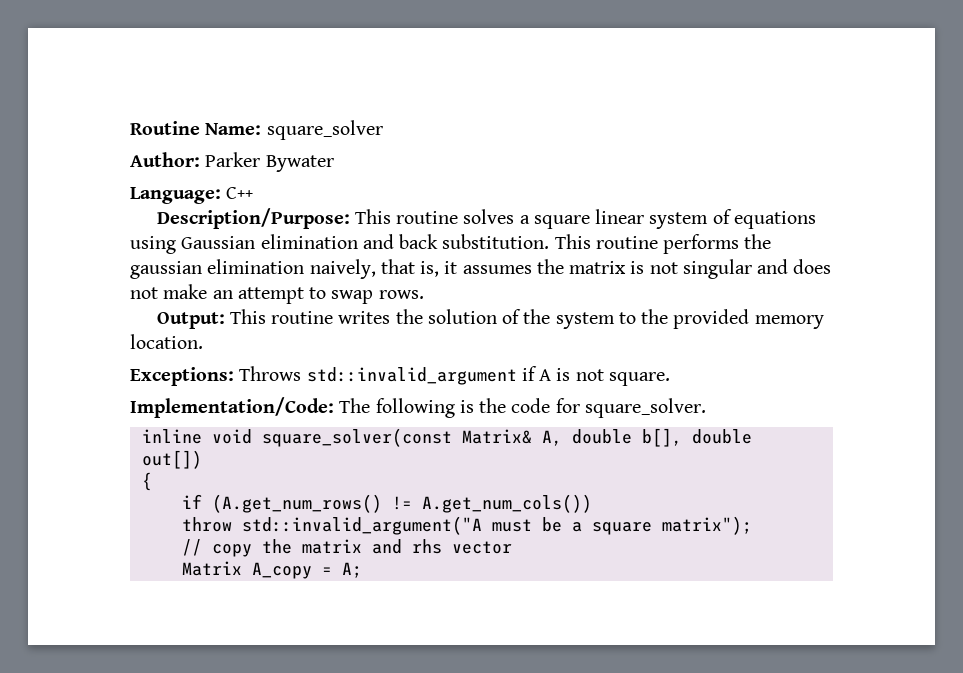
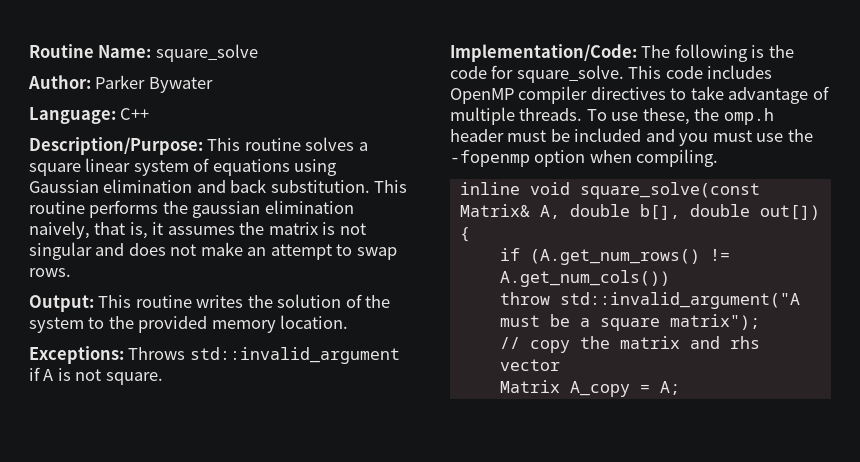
[266,120,383,140] square_solver -> [155,44,258,62] square_solve
[584,398,706,418] square_solver. -> [516,65,773,83] [450,86,829,104] [450,107,774,125] [450,128,813,146] [450,149,719,167] square_solve. This code includes OpenMP compiler directives to take advantage of multiple threads. To use these, the omp.h header must be included and you must use the -fopenmp option when compiling.
[261,428,452,447] square_solver(const -> [579,182,760,199] square_solve(const

